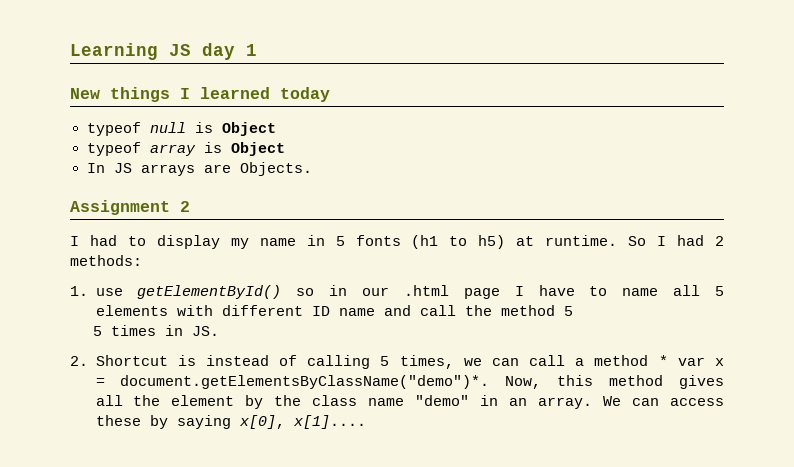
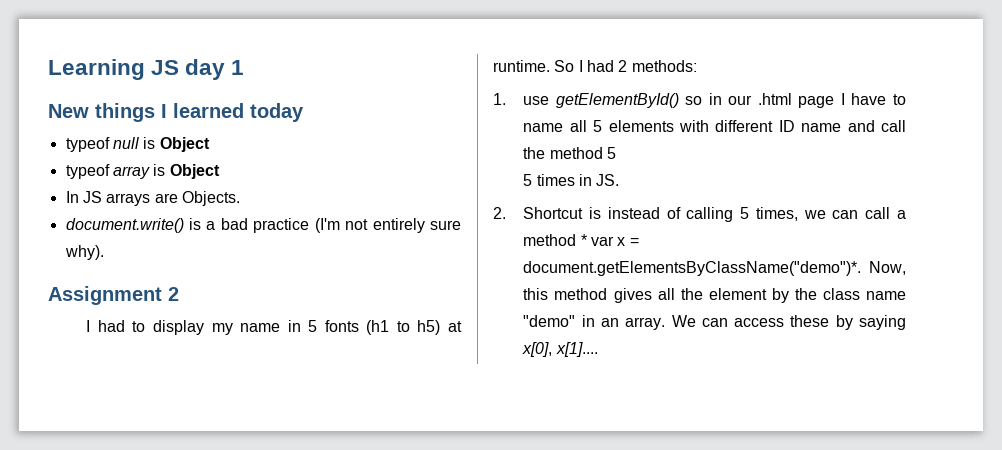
(312, 169) none -> [65,218,462,233] [64,245,104,260] // document.write() is a bad practice (I'm not entirely sure why).

